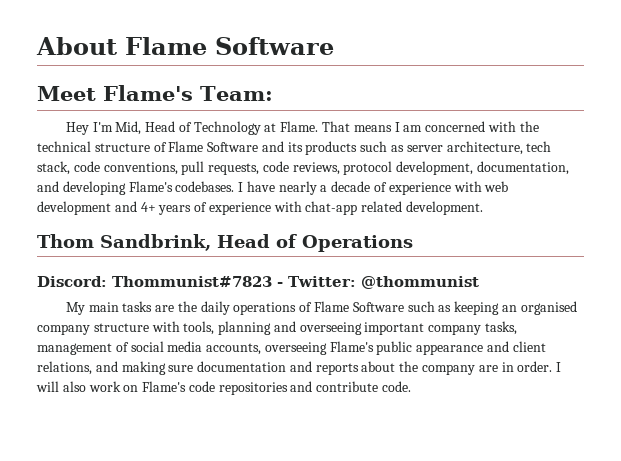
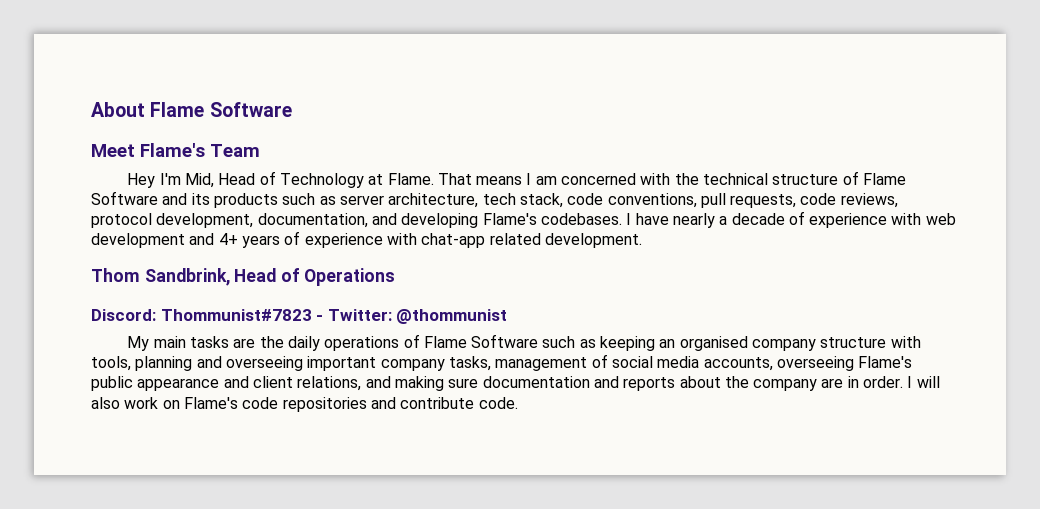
[200,86,273,101] Team: -> [210,144,260,157] Team

